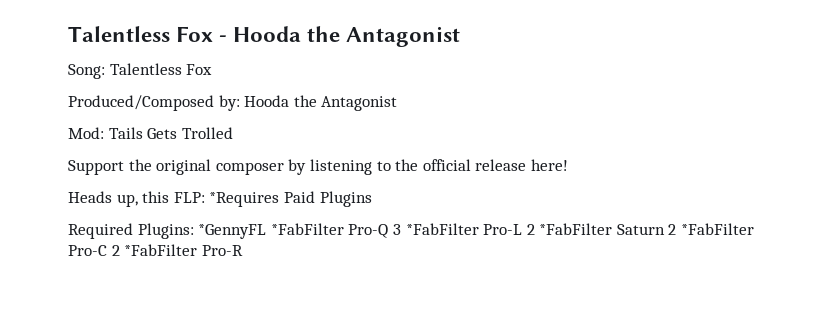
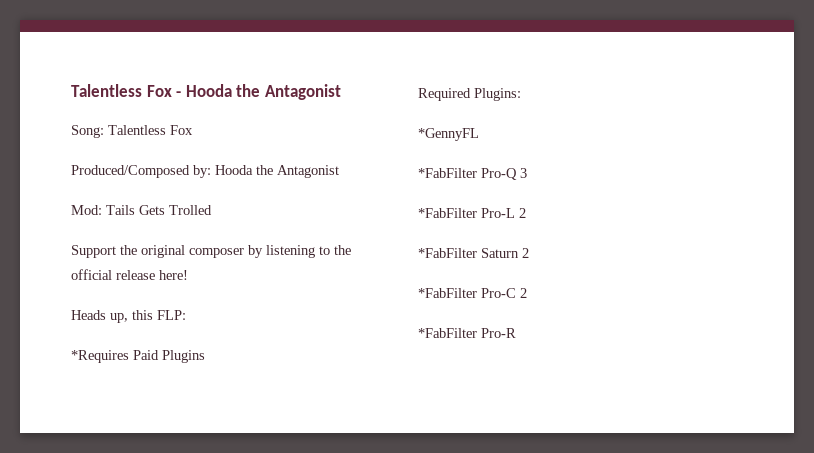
(205, 197) none -> (186, 315) //
(194, 231) none -> (521, 94) //
(267, 231) none -> (479, 134) //
(401, 229) none -> (527, 173) //
(535, 229) none -> (526, 213) //
(677, 229) none -> (529, 253) //
(120, 250) none -> (527, 293) //

